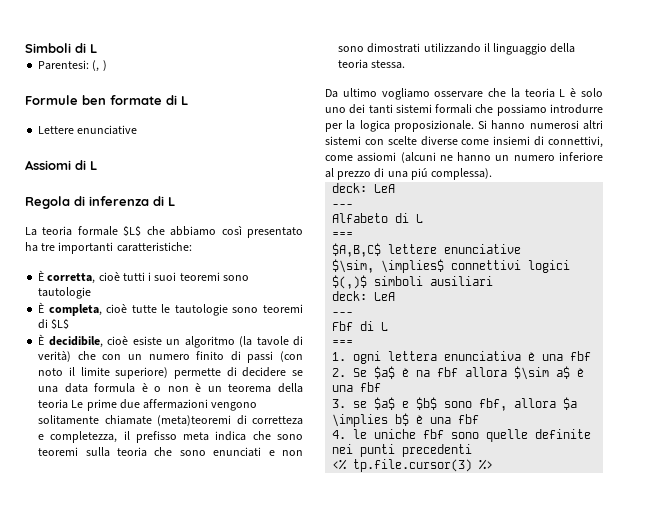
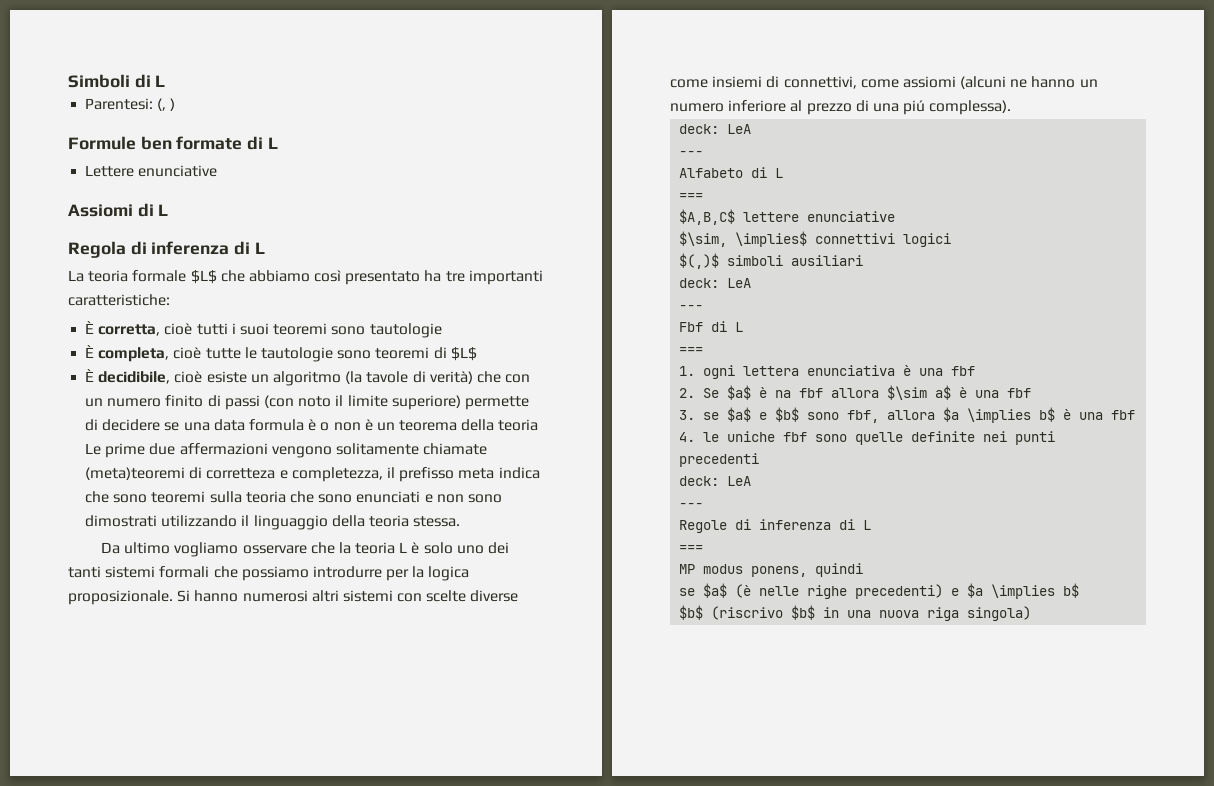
[332,459,494,472] <% tp.file.cursor(3) %> -> [679,476,752,486] [679,503,704,508] [679,519,872,533] [679,545,704,552] [679,563,864,577] [679,583,1080,599] [679,605,1032,621] deck: LeA // --- // Regole di inferenza di L // === // MP modus ponens, quindi // se $a$ (è nelle righe precedenti) e $a \implies b$ // $b$ (riscrivo $b$ in una nuova riga singola)

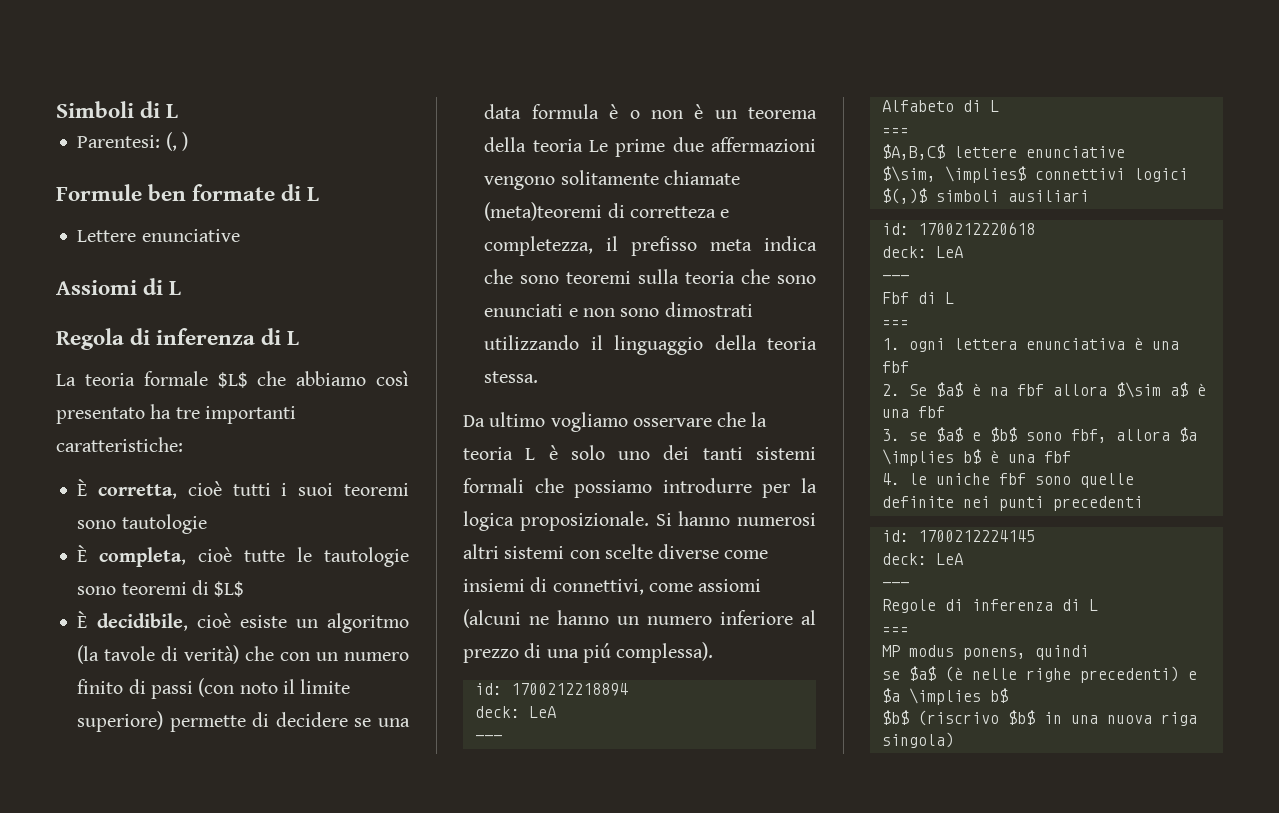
(1012, 107) none -> [474,683,628,696] // id: 1700212218894
(864, 260) none -> [881,222,1035,235] // id: 1700212220618
(760, 460) none -> [881,530,1035,542] // id: 1700212224145

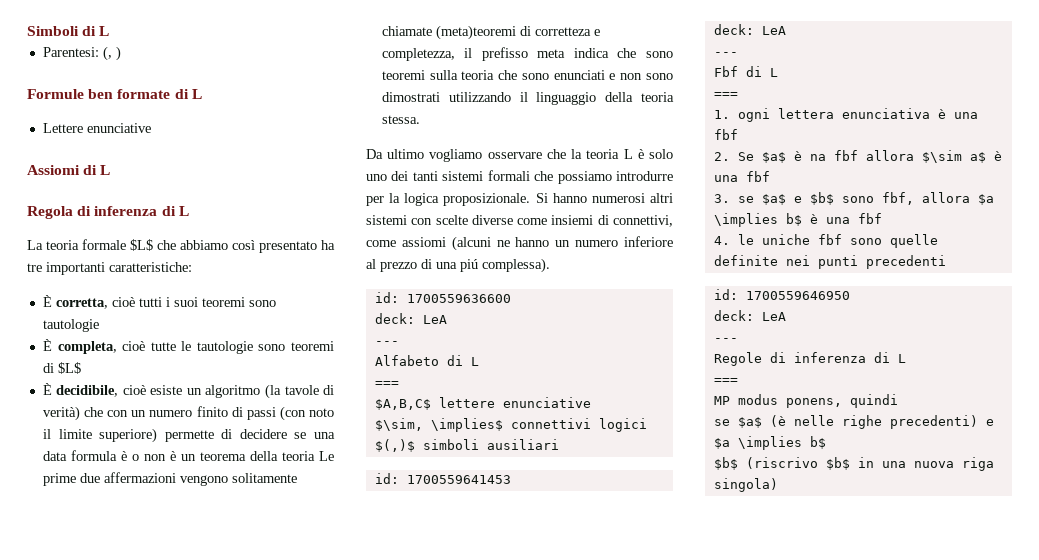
[510,683,628,696] 1700212218894 -> [406,294,511,303] 1700559636600
[917,222,1035,235] 1700212220618 -> [406,475,511,484] 1700559641453
[917,530,1035,542] 1700212224145 -> [745,291,850,300] 1700559646950

